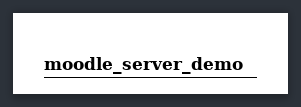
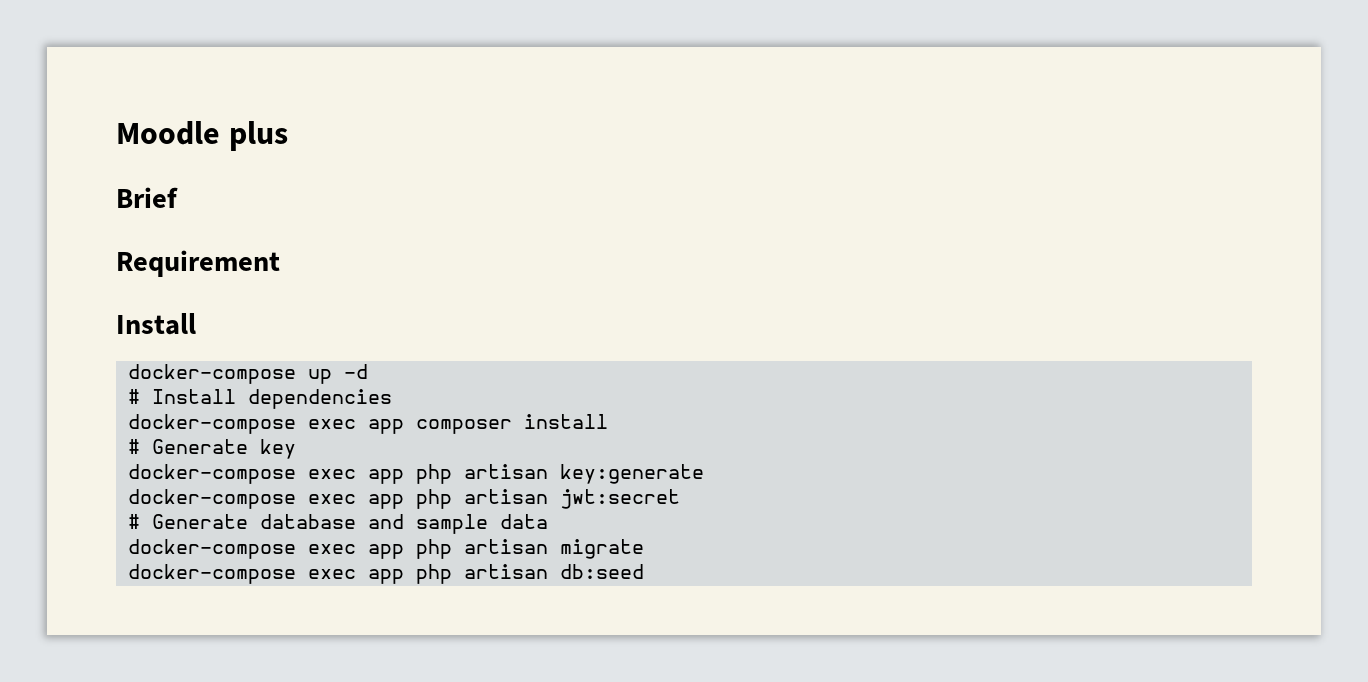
[44,57,243,74] moodle_server_demo -> [116,121,288,151] [116,187,178,208] [116,250,280,277] [116,313,196,335] [128,364,369,384] [128,389,393,409] [128,414,609,434] [128,439,297,459] [128,464,705,484] [128,489,681,509] [128,514,549,534] [128,539,645,559] [128,564,645,584] Moodle plus // Brief // Requirement // Install // docker-compose up -d // # Install dependencies // docker-compose exec app composer install // # Generate key // docker-compose exec app php artisan key:generate // docker-compose exec app php artisan jwt:secret // # Generate database and sample data // docker-compose exec app php artisan migrate // docker-compose exec app php artisan db:seed

